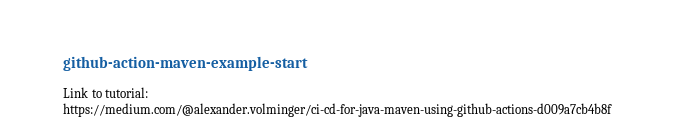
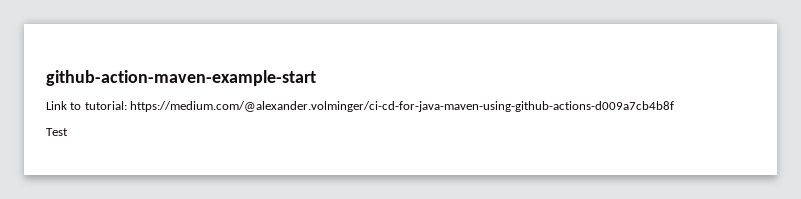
(612, 110) none -> [46,128,68,136] // Test

